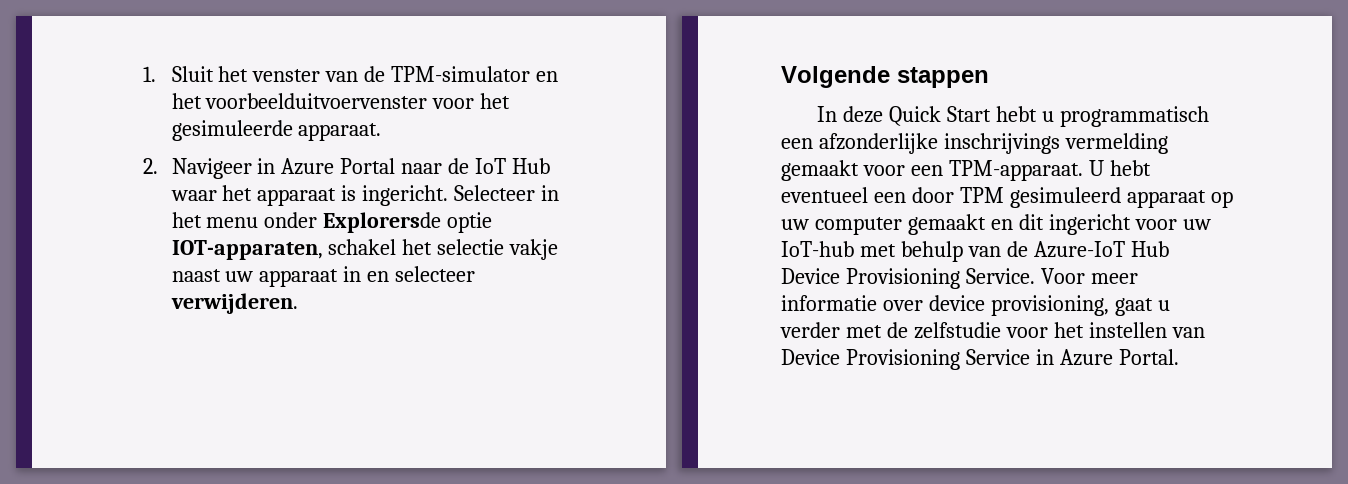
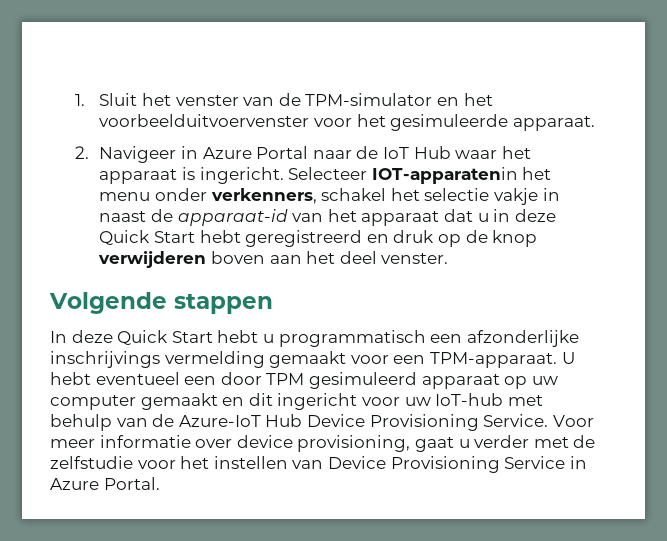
[541,185,560,201] in -> [371,167,518,184] IOT-apparatenin
[323,212,493,233] [171,240,323,260] Explorersde optie IOT-apparaten, -> [210,188,317,204] verkenners,
[171,266,476,287] [170,293,298,314] naast uw apparaat in en selecteer verwijderen. -> [542,188,560,201] [99,209,556,226] [99,230,538,247] [98,251,449,268] in naast de apparaat-id van het apparaat dat u in deze Quick Start hebt geregistreerd en druk op de knop verwijderen boven aan het deel venster.

